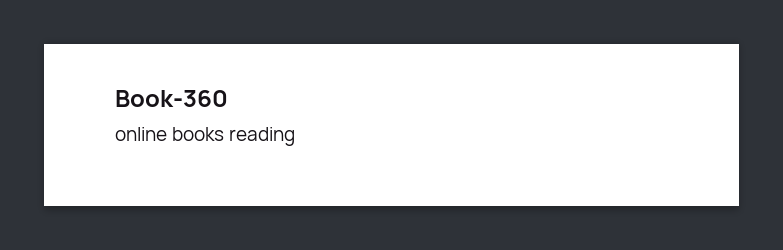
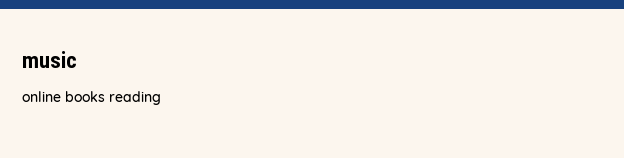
[115,90,228,107] Book-360 -> [22,51,77,68] music

